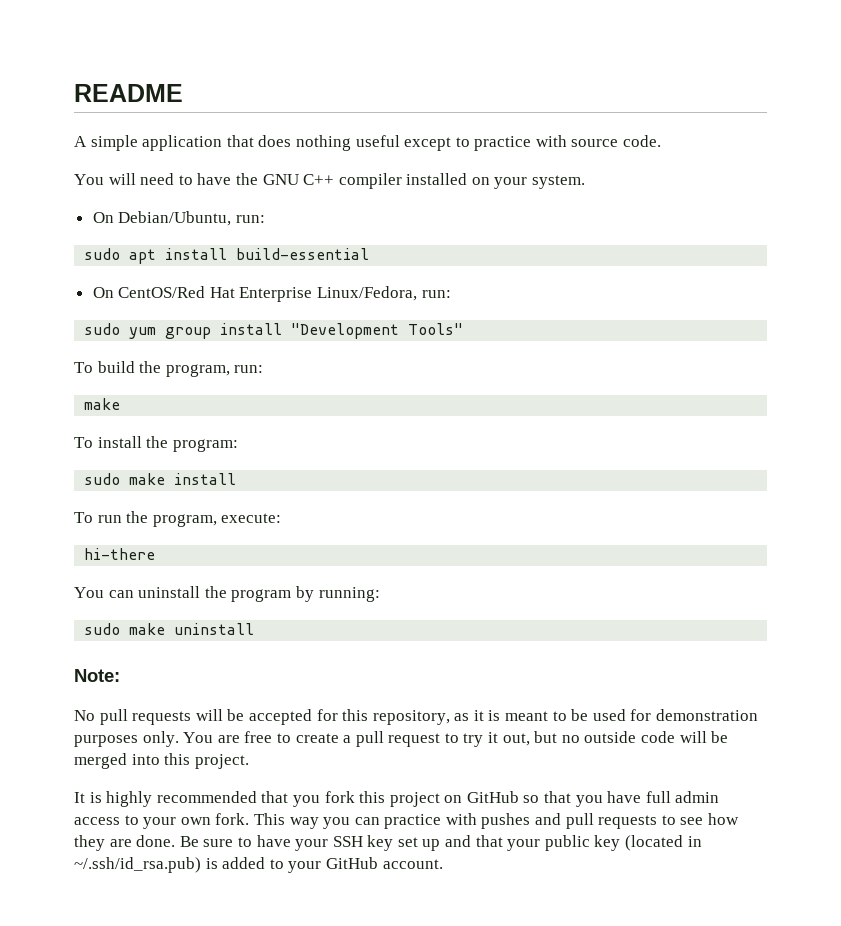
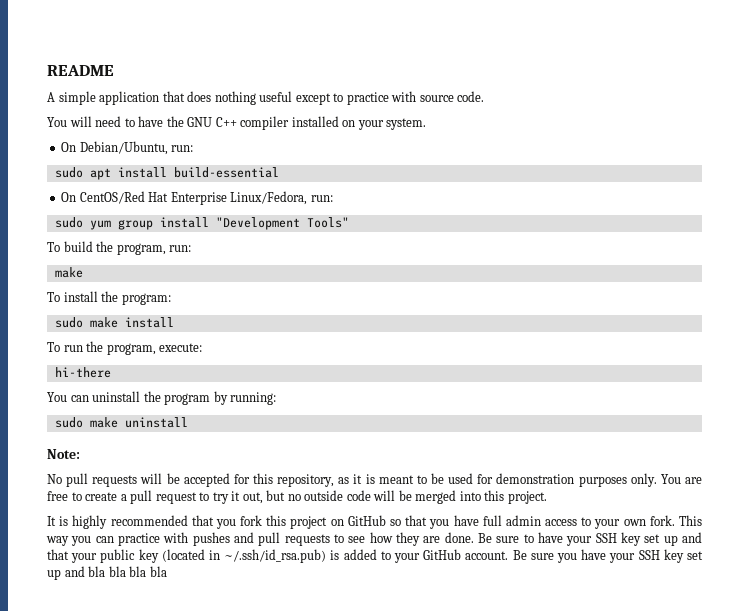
(443, 864) none -> [512,549,704,563] [47,566,167,580] Be sure you have your SSH key set up and bla bla bla bla

